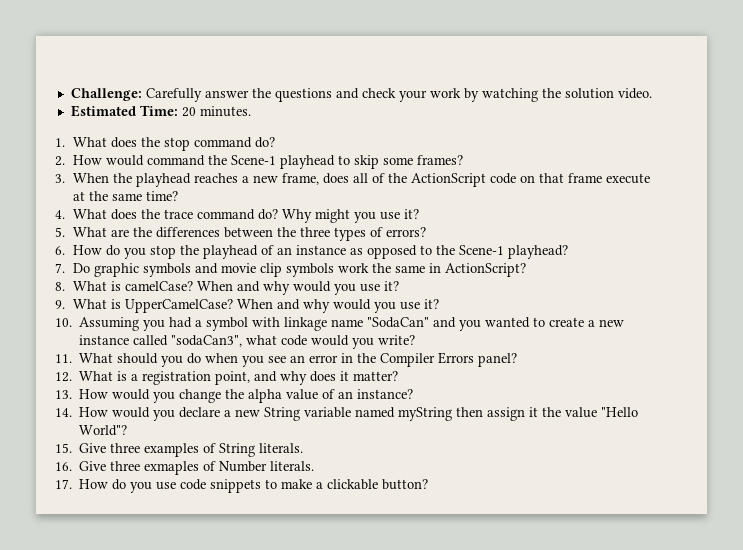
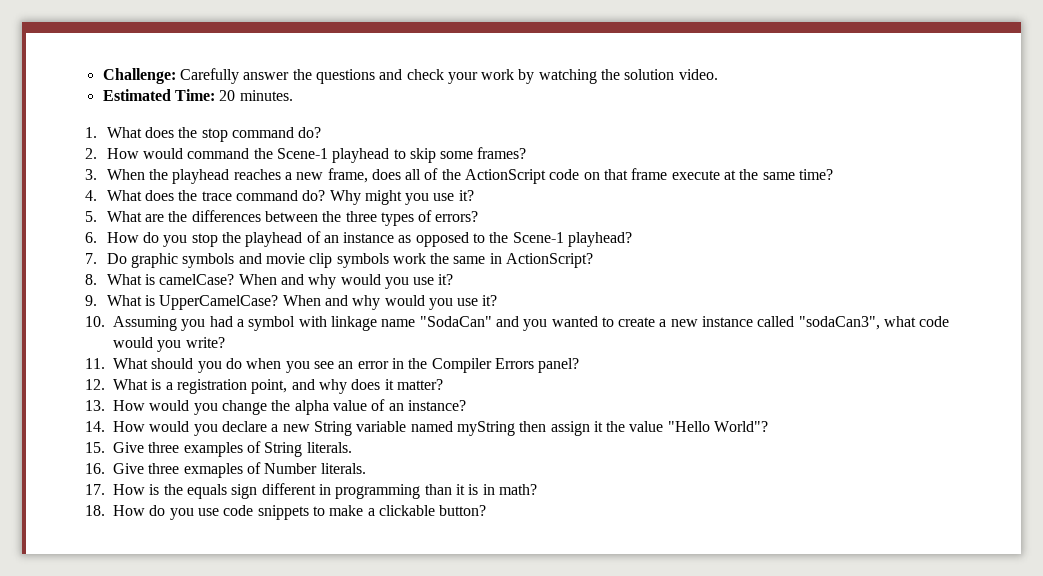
(109, 484) none -> [149,483,537,499] [85,505,145,516] is the equals sign different in programming than it is in math? // 18. How

